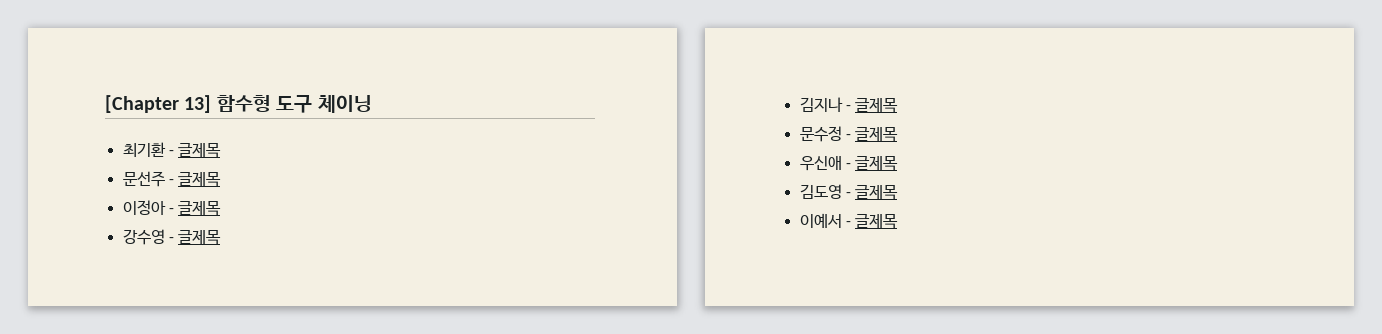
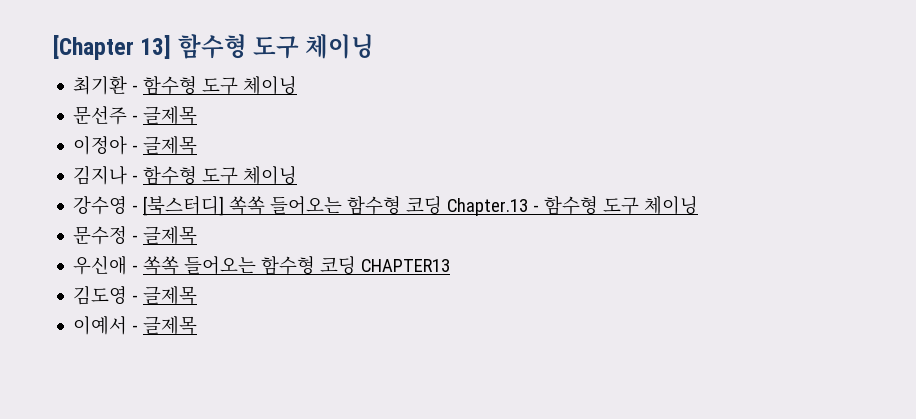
[178,143,222,158] 글제목 -> [143,76,298,95] 함수형 도구 체이닝
[122,229,222,245] [799,97,899,113] 강수영 - 글제목 // 김지나 - 글제목 -> [73,165,298,185] [73,195,699,216] 김지나 - 함수형 도구 체이닝 // 강수영 - [북스터디] 쏙쏙 들어오는 함수형 코딩 Chapter.13 - 함수형 도구 체이닝
[855,156,899,171] 글제목 -> [143,256,451,275] 쏙쏙 들어오는 함수형 코딩 CHAPTER13

